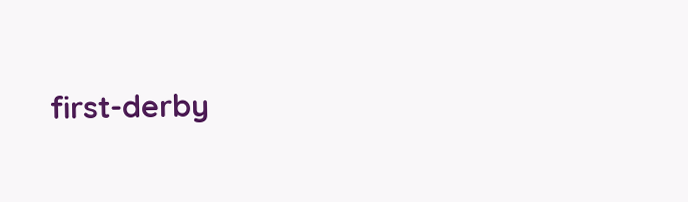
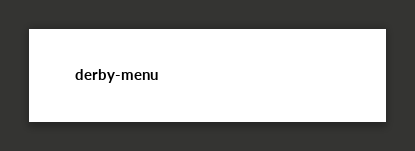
[49,93,210,125] first-derby -> [75,69,158,83] derby-menu

